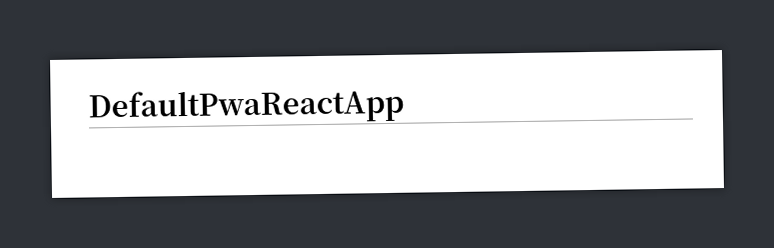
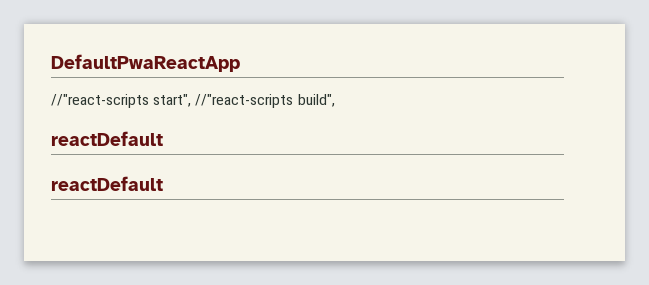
(404, 106) none -> [51,94,335,108] [51,131,163,146] [51,176,163,191] // //"react-scripts start", //"react-scripts build", // reactDefault // reactDefault

